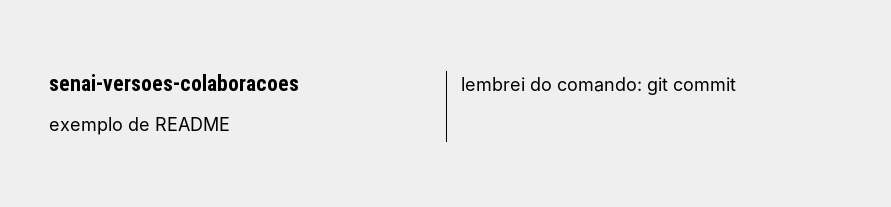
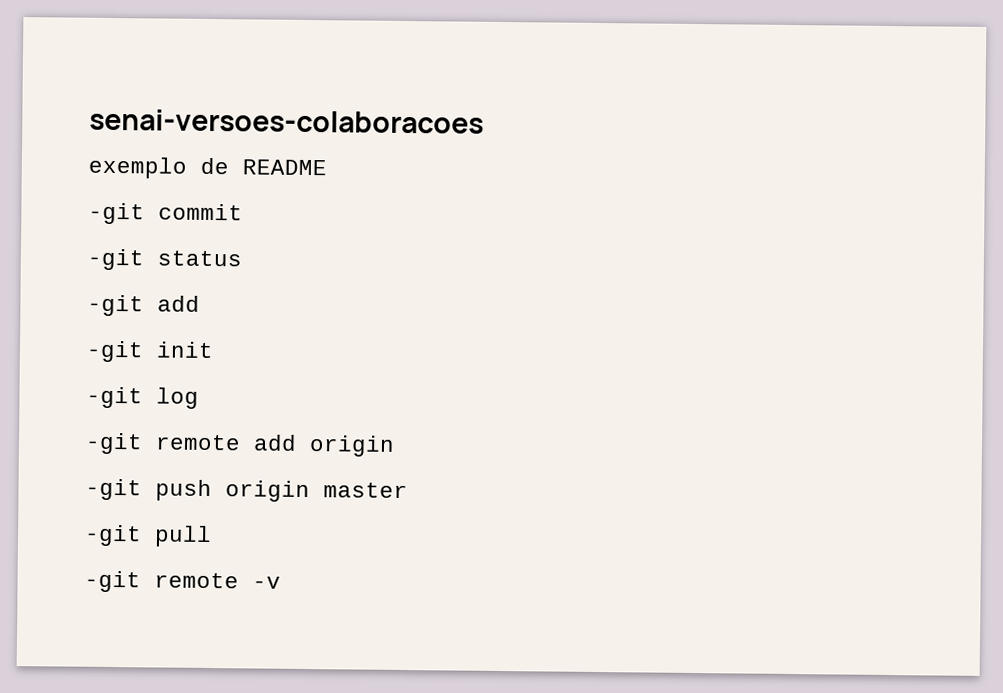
[461,77,736,95] lembrei do comando: git commit -> [88,202,243,225] [87,248,242,271] [87,294,200,317] [86,340,214,363] [86,386,199,409] [85,432,395,457] [85,478,408,503] [84,524,212,548] [84,570,281,593] -git commit // -git status // -git add // -git init // -git log // -git remote add origin // -git push origin master // -git pull // -git remote -v

